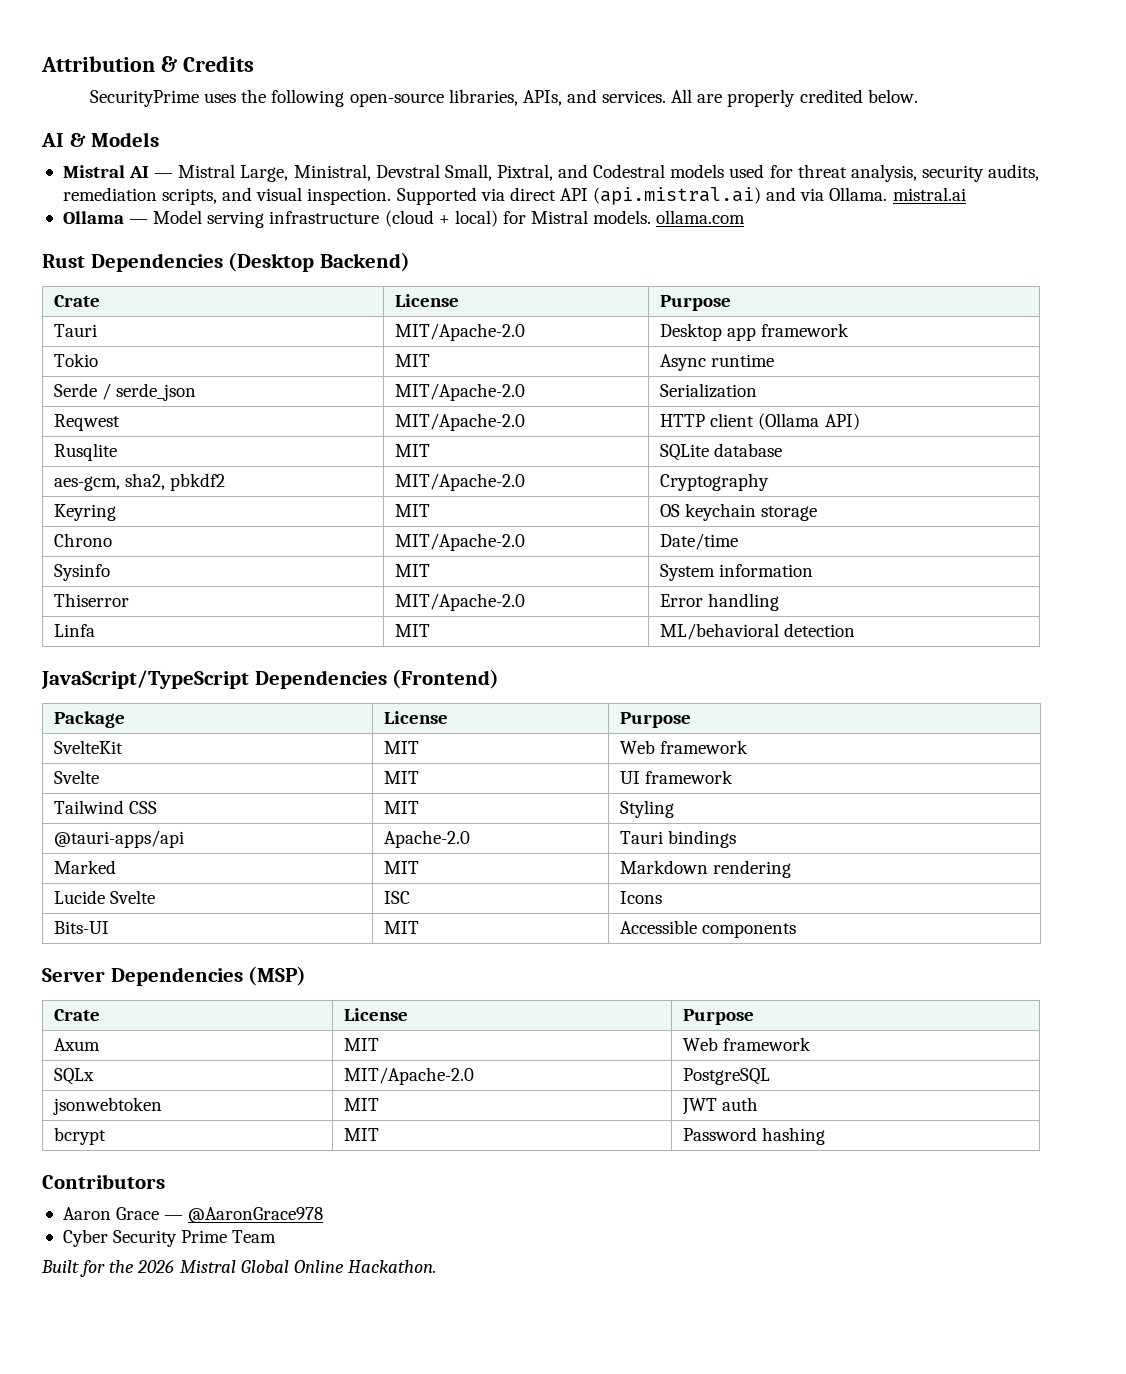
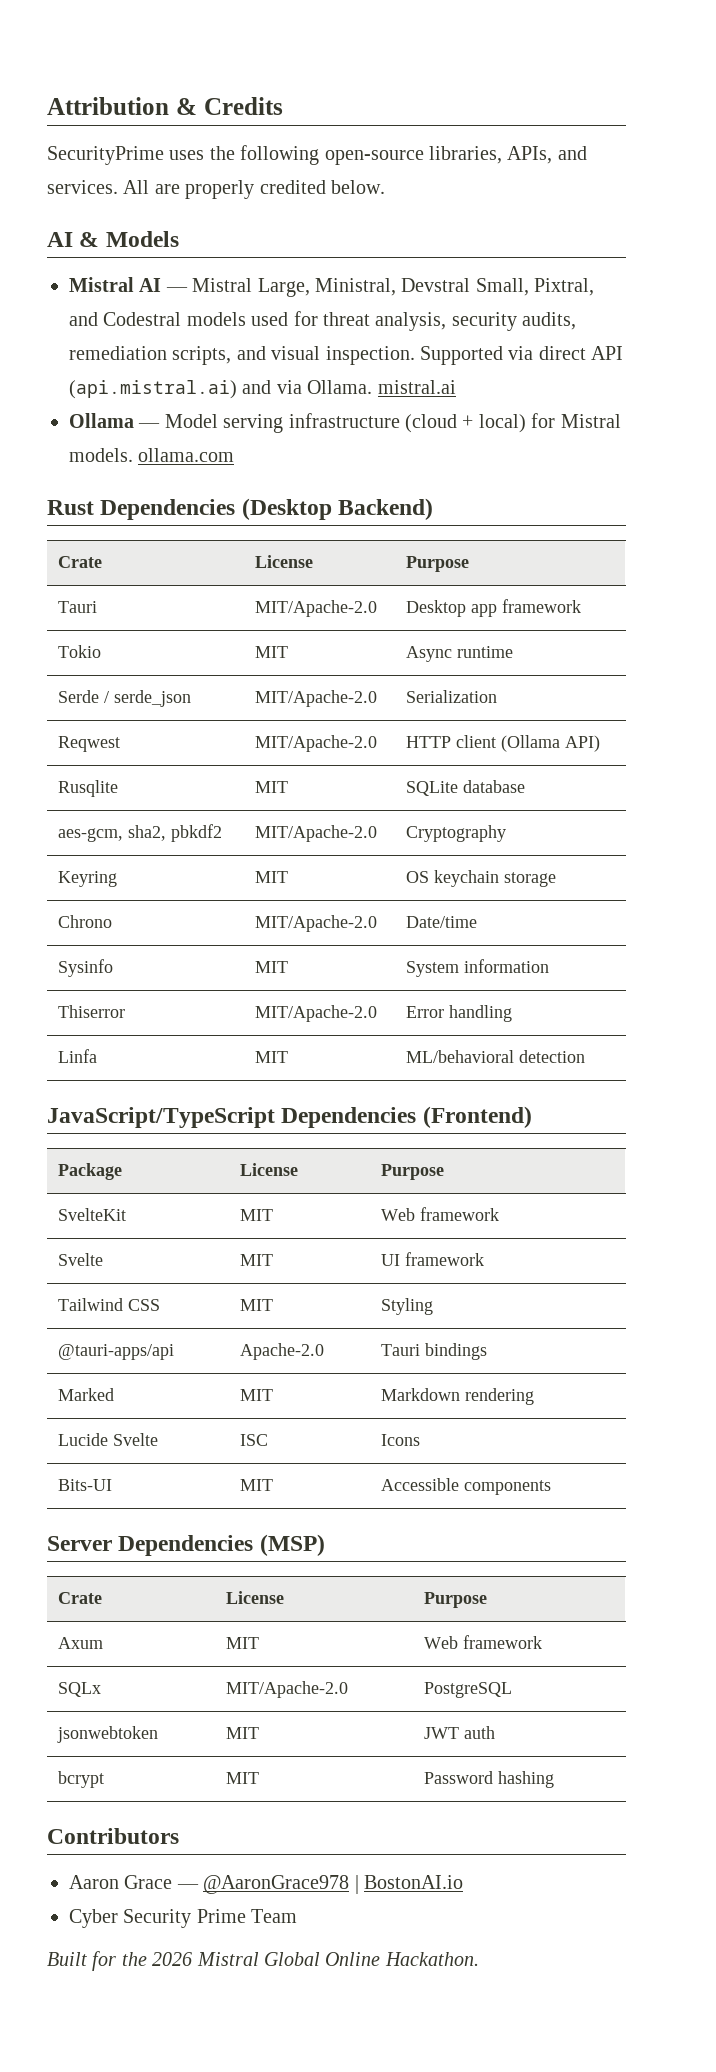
(324, 1215) none -> [354,1875,463,1894] | BostonAI.io

